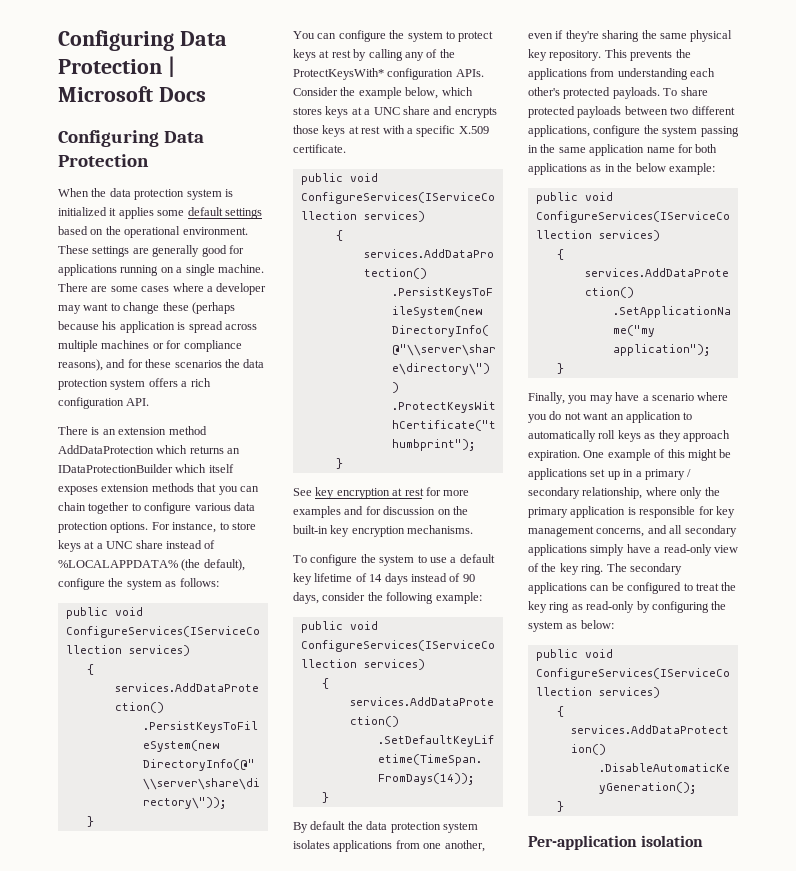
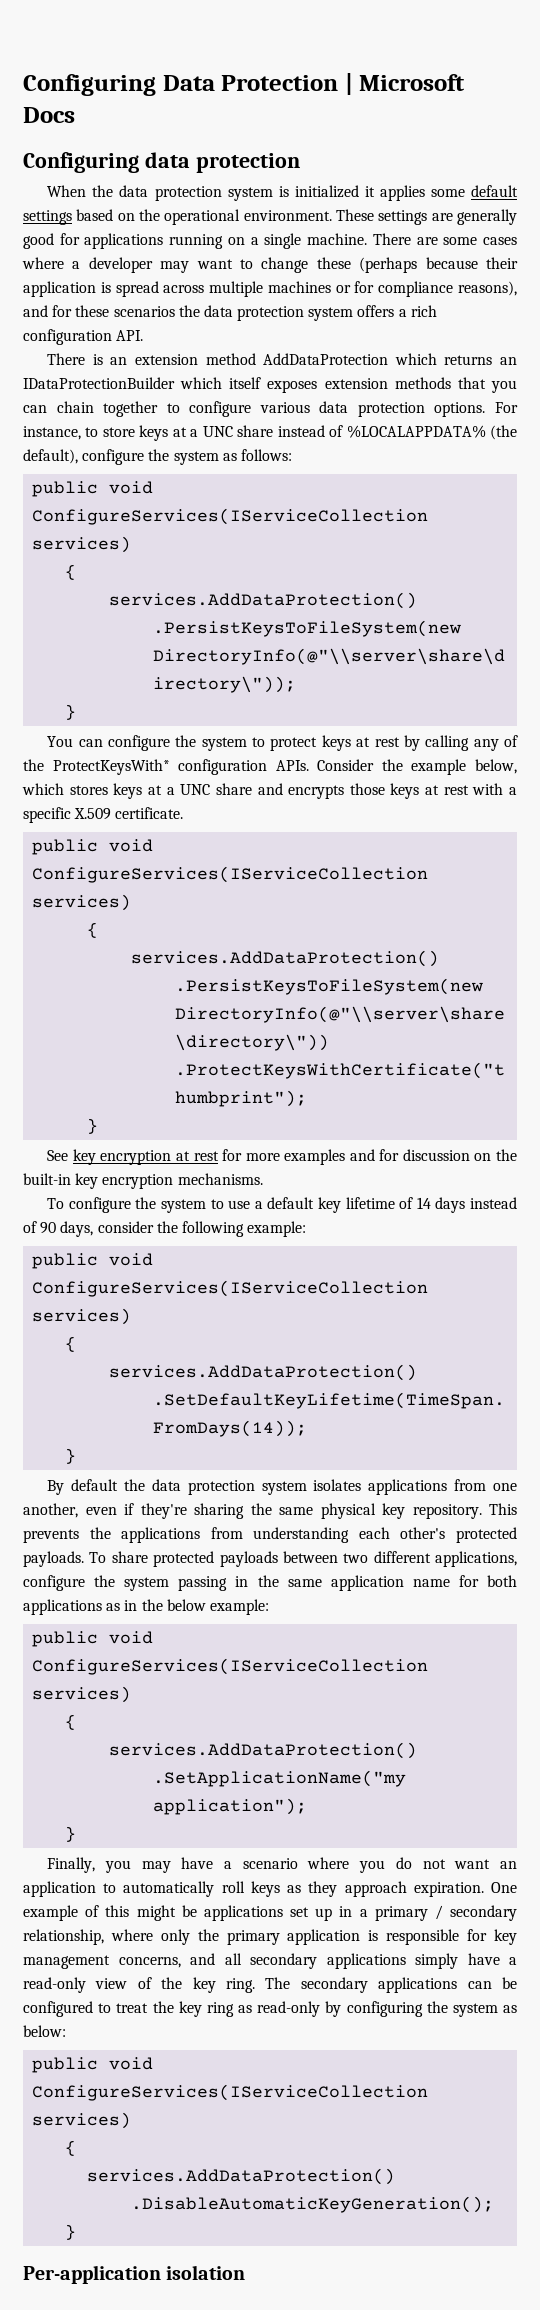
[163,131,204,143] [58,154,149,167] Data Protection -> [144,152,300,173] data protection
[102,321,117,330] his -> [485,257,518,269] their

